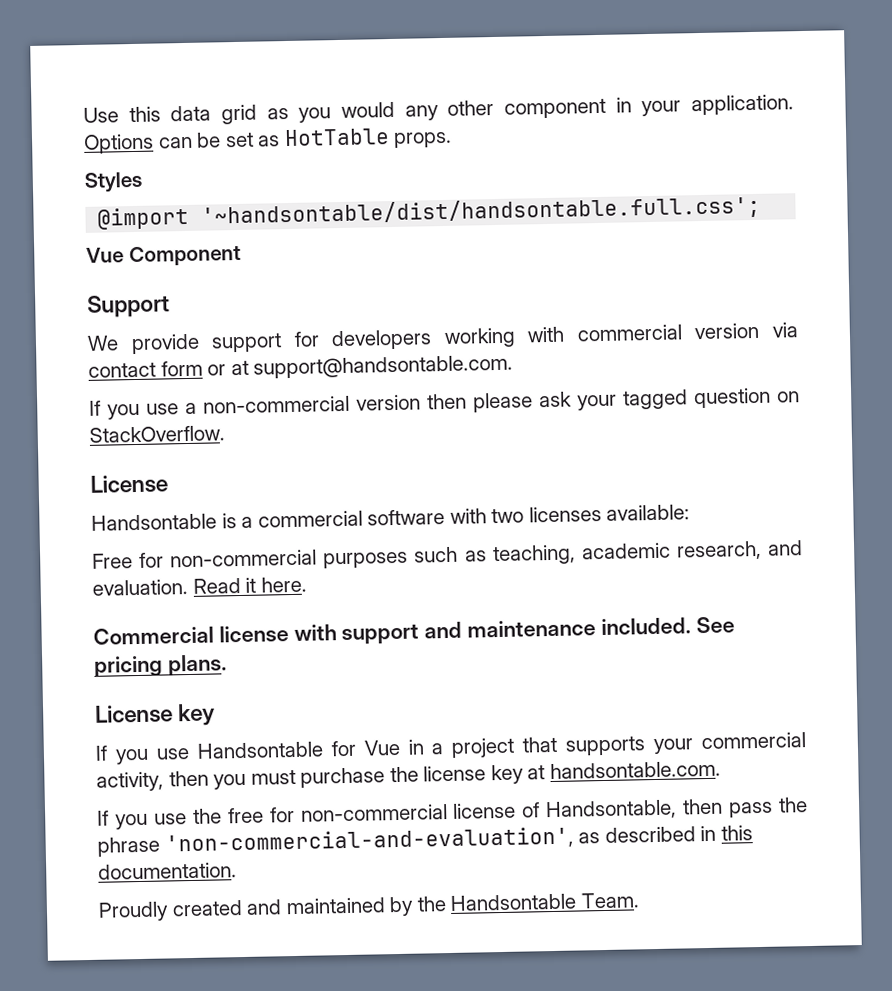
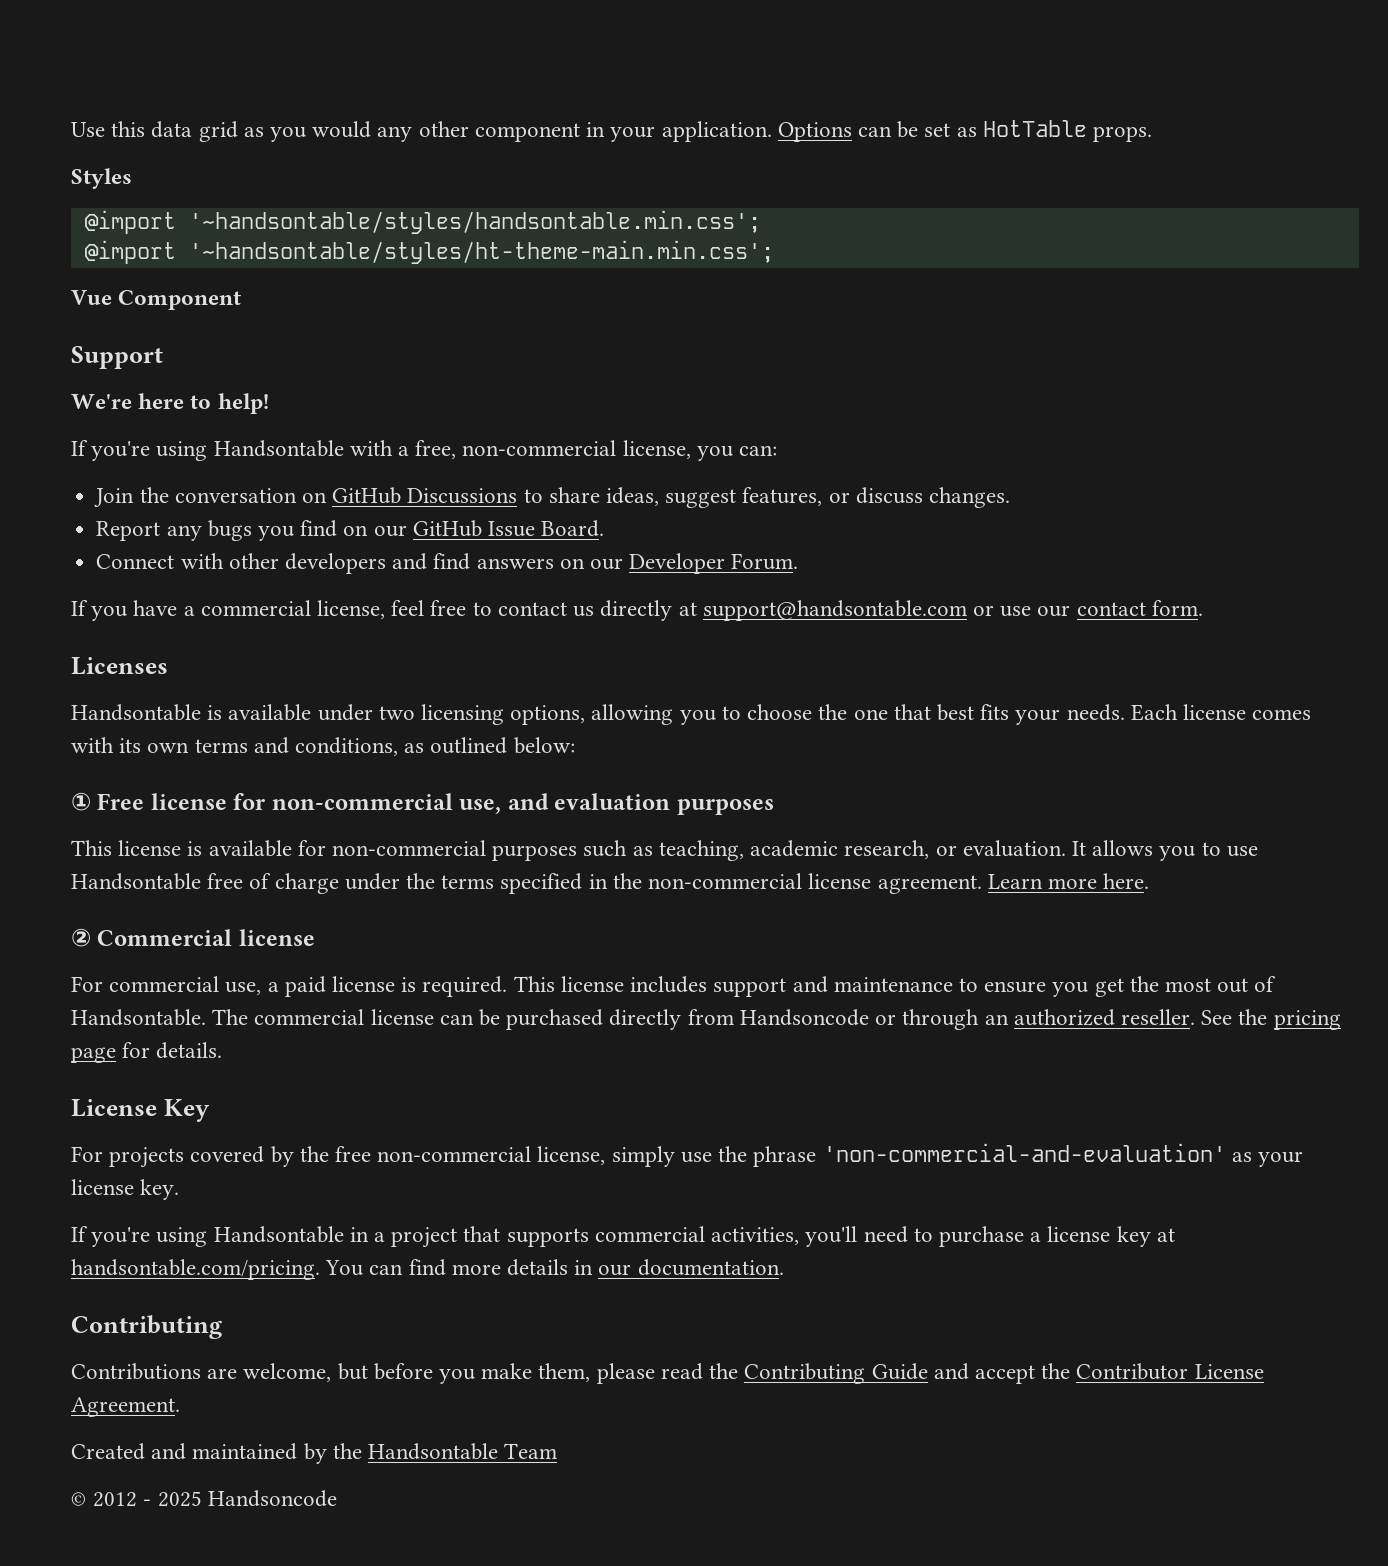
[201,194,762,228] '~handsontable/dist/handsontable.full.css'; -> [188,210,761,234] [84,240,774,264] '~handsontable/styles/handsontable.min.css'; // @import '~handsontable/styles/ht-theme-main.min.css';
[87,322,798,355] [88,354,514,379] [89,387,800,420] [89,425,225,443] [90,474,168,494] [91,504,691,531] [92,553,133,569] We provide support for developers working with commercial version via contact form or at support@handsontable.com. // If you use a non-commercial version then please ask your tagged question on StackOverflow. // License // Handsontable is a commercial software with two licenses available: // Free -> [71,393,269,414] [71,440,778,461] [94,487,1011,508] [96,520,605,541] [96,553,799,574] [71,600,1203,621] [71,657,168,675] [71,704,1312,725] [71,737,575,756] [71,792,774,815] [71,840,292,857] We're here to help! // If you're using Handsontable with a free, non-commercial license, you can: // Join the conversation on GitHub Discussions to share ideas, suggest features, or discuss changes. // Report any bugs you find on our GitHub Issue Board. // Connect with other developers and find answers on our Developer Forum. // If you have a commercial license, feel free to contact us directly at support@handsontable.com or use our contact form. // Licenses // Handsontable is available under two licensing options, allowing you to choose the one that best fits your needs. Each license comes with its own terms and conditions, as outlined below: // ① Free license for non-commercial use, and evaluation purposes // This license is available
[767,540,804,556] [92,577,257,596] and evaluation. Read it -> [935,840,1258,861] [71,873,1097,894] or evaluation. It allows you to use Handsontable free of charge under the terms specified in the non-commercial license agreement. Learn more
(307, 584) none -> [71,928,91,947] ②
[293,616,735,646] [94,654,227,678] [95,703,216,727] [95,739,401,765] with support and maintenance included. See pricing plans. // License key // If you use Handsontable for Vue -> [71,976,1277,997] [71,1009,1341,1030] [71,1042,223,1063] [71,1099,210,1122] [71,1143,1303,1168] [71,1179,180,1200] [71,1226,344,1247] // For commercial use, a paid license is required. This license includes support and maintenance to ensure you get the most out of Handsontable. The commercial license can be purchased directly from Handsoncode or through an authorized reseller. See the pricing page for details. // License Key // For projects covered by the free non-commercial license, simply use the phrase 'non-commercial-and-evaluation' as your license key. // If you're using Handsontable
[653,732,806,755] [96,760,721,792] [97,797,808,830] [97,825,753,857] [98,862,237,880] [98,900,243,922] your commercial activity, then you must purchase the license key at handsontable.com. // If you use the free for non-commercial license of Handsontable, then pass the phrase 'non-commercial-and-evaluation', as described in this documentation. // Proudly created -> [594,1226,1175,1247] [71,1259,784,1280] [71,1315,223,1339] [71,1363,1264,1384] [71,1397,180,1417] [71,1443,145,1460] commercial activities, you'll need to purchase a license key at handsontable.com/pricing. You can find more details in our documentation. // Contributing // Contributions are welcome, but before you make them, please read the Contributing Guide and accept the Contributor License Agreement. // Created
[580,892,640,909] Team. -> [504,1443,558,1459] [71,1490,337,1507] Team // © 2012 - 2025 Handsoncode

